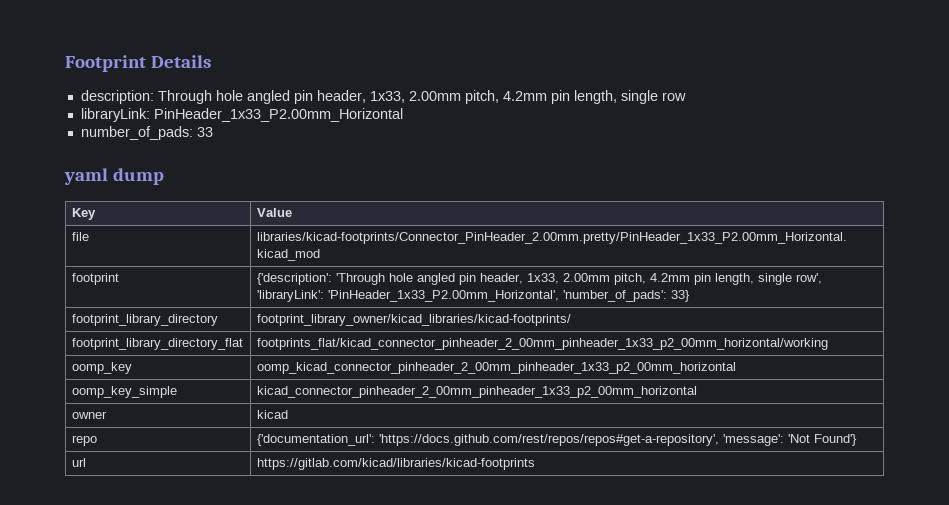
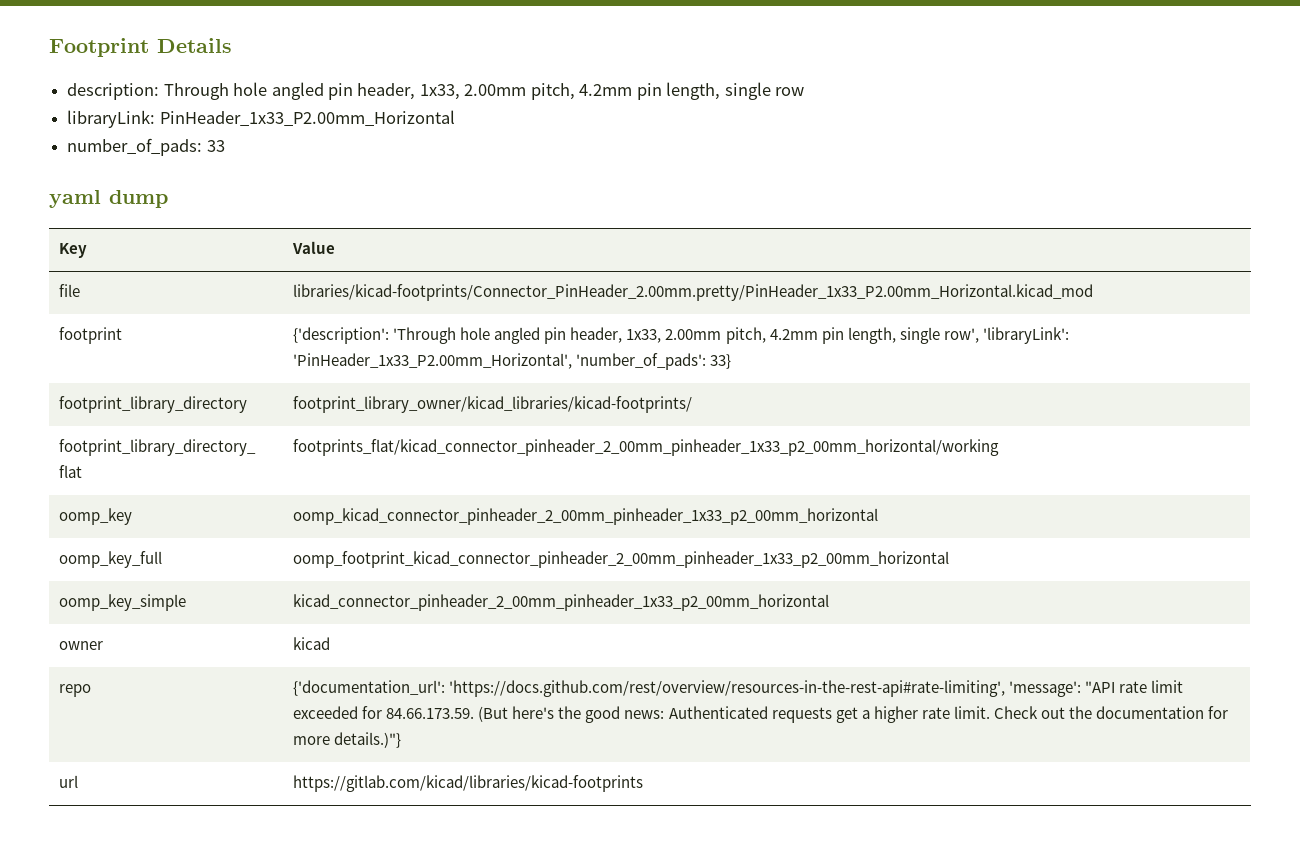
(736, 368) none -> [59,551,163,568] [293,551,950,568] // oomp_key_full | oomp_footprint_kicad_connector_pinheader_2_00mm_pinheader_1x33_p2_00mm_horizontal
[378,434,857,446] 'https://docs.github.com/rest/repos/repos#get-a-repository', 'message': 'Not Found'} -> [449,680,1184,697] [293,706,1229,723] [293,732,402,748] 'https://docs.github.com/rest/overview/resources-in-the-rest-api#rate-limiting', 'message': "API rate limit exceeded for 84.66.173.59. (But here's the good news: Authenticated requests get a higher rate limit. Check out the documentation for more details.)"}

